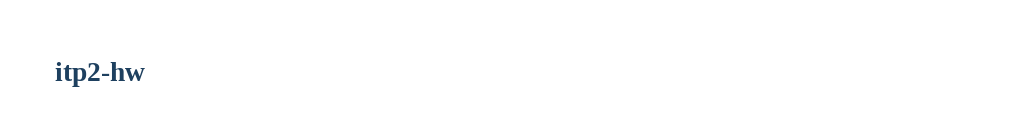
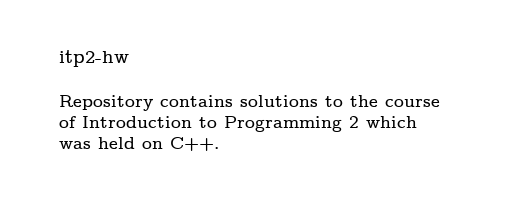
(145, 74) none -> [59,95,440,111] [59,116,417,132] [59,137,219,151] // Repository contains solutions to the course of Introduction to Programming 2 which was held on C++.

